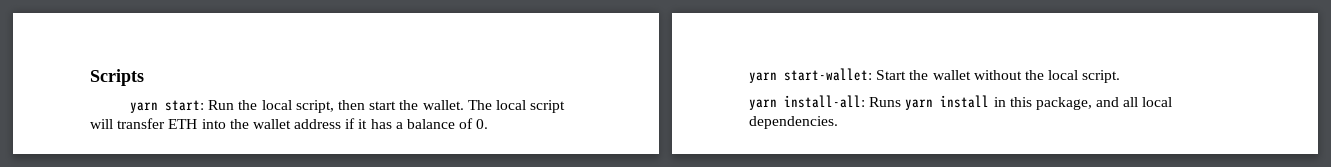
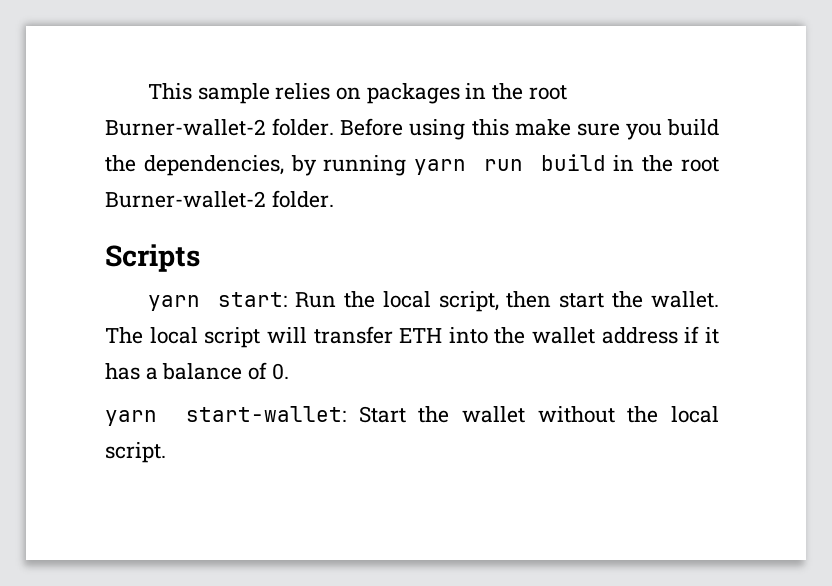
(90, 77) none -> [147,83,567,104] [105,118,719,140] [105,154,719,176] [105,190,334,208] This sample relies on packages in the root Burner-wallet-2 folder. Before using this make sure you build the dependencies, by running yarn run build in the root Burner-wallet-2 folder. //
[749,95,1173,110] [749,116,838,129] // yarn install-all: Runs yarn install in this package, and all local dependencies. -> (166, 452) none

